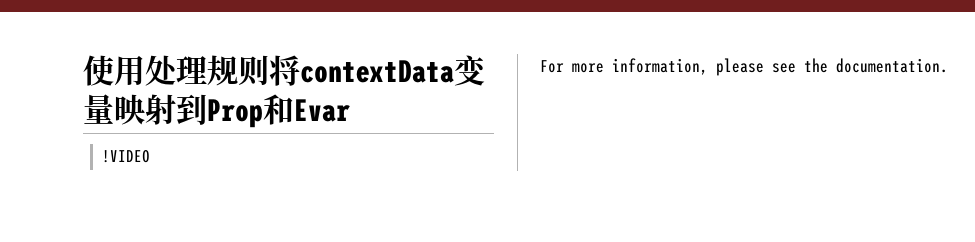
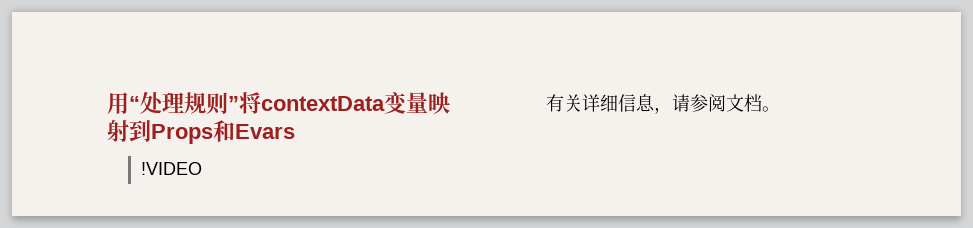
[83,55,145,86] 使用 -> [107,92,140,114] 用“
(269, 70) none -> [228,96,239,111] ”
[207,94,350,128] Prop和Evar -> [151,120,295,144] Props和Evars
[540,58,948,76] For more information, please see the documentation. -> [545,94,780,114] 有关详细信息，请参阅文档。

